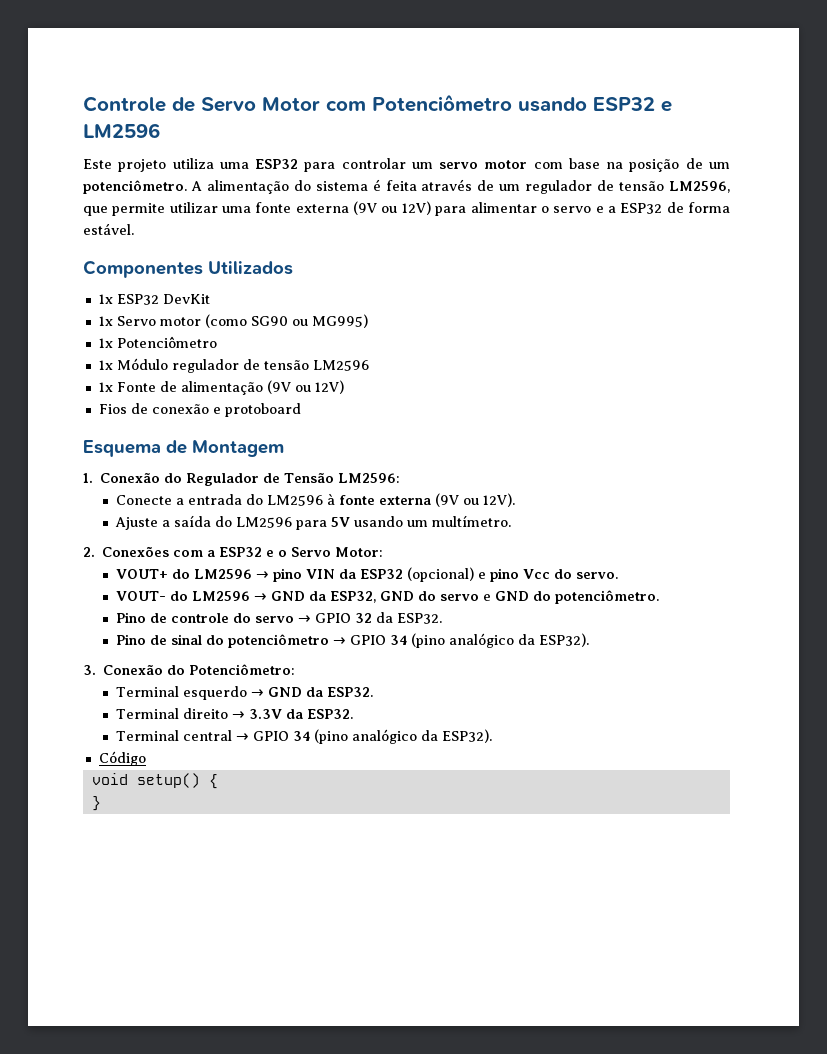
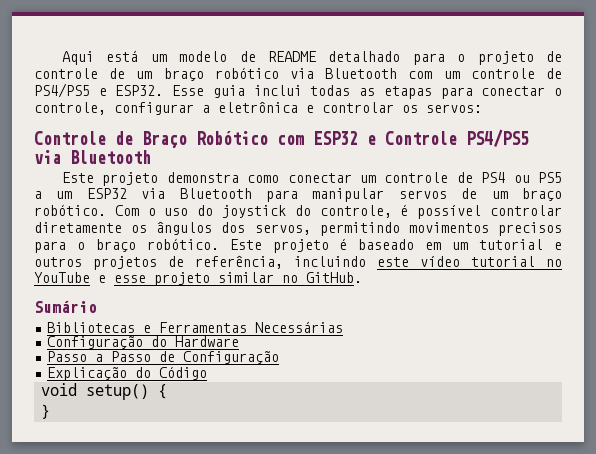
[83,95,672,112] [83,123,160,138] [83,158,730,172] [83,179,730,194] [83,201,731,216] [83,223,134,235] [83,260,293,278] [98,294,210,305] [98,314,368,328] [98,336,217,348] [98,358,369,373] [98,380,344,395] [98,403,301,417] [83,440,284,457] [83,473,401,486] [115,493,515,507] [114,515,511,530] [83,546,384,557] [115,567,618,582] [115,590,659,604] [115,612,442,624] [115,633,589,648] [83,664,296,675] [115,686,373,700] [115,708,353,719] [115,729,492,744] Controle de Servo Motor com Potenciômetro usando ESP32 e LM2596 // Este projeto utiliza uma ESP32 para controlar um servo motor com base na posição de um potenciômetro. A alimentação do sistema é feita através de um regulador de tensão LM2596, que permite utilizar uma fonte externa (9V ou 12V) para alimentar o servo e a ESP32 de forma estável. // Componentes Utilizados // 1x ESP32 DevKit // 1x Servo motor (como SG90 ou MG995) // 1x Potenciômetro // 1x Módulo regulador de tensão LM2596 // 1x Fonte de alimentação (9V ou 12V) // Fios de conexão e protoboard // Esquema de Montagem // 1. Conexão do Regulador de Tensão LM2596: // Conecte a entrada do LM2596 à fonte externa (9V ou 12V). // Ajuste a saída do LM2596 para 5V usando um multímetro. // 2. Conexões com a ESP32 e o Servo Motor: // VOUT+ do LM2596 → pino VIN da ESP32 (opcional) e pino Vcc do servo. // VOUT- do LM2596 → GND da ESP32, GND do servo e GND do potenciômetro. // Pino de controle do servo → GPIO 32 da ESP32. // Pino de sinal do potenciômetro → GPIO 34 (pino analógico da ESP32). // 3. Conexão do Potenciômetro: // Terminal esquerdo → GND da ESP32. // Terminal direito → 3.3V da ESP32. // Terminal central → GPIO 34 (pino analógico da ESP32). // -> [61,50,562,65] [34,67,562,81] [34,83,563,99] [34,101,482,115] [34,129,529,148] [34,150,151,164] [61,172,562,186] [34,188,562,202] [34,204,562,219] [34,221,562,236] [34,238,563,253] [34,255,562,270] [34,272,362,286] [34,300,97,313] [47,321,344,333] [47,336,240,349] [47,351,280,364] [47,367,152,381] Aqui está um modelo de README detalhado para o projeto de controle de um braço robótico via Bluetooth com um controle de PS4/PS5 e ESP32. Esse guia inclui todas as etapas para conectar o controle, configurar a eletrônica e controlar os servos: // Controle de Braço Robótico com ESP32 e Controle PS4/PS5 via Bluetooth // Este projeto demonstra como conectar um controle de PS4 ou PS5 a um ESP32 via Bluetooth para manipular servos de um braço robótico. Com o uso do joystick do controle, é possível controlar diretamente os ângulos dos servos, permitindo movimentos precisos para o braço robótico. Este projeto é baseado em um tutorial e outros projetos de referência, incluindo este vídeo tutorial no YouTube e esse projeto similar no GitHub. // Sumário // Bibliotecas e Ferramentas Necessárias // Configuração do Hardware // Passo a Passo de Configuração // Explicação do

